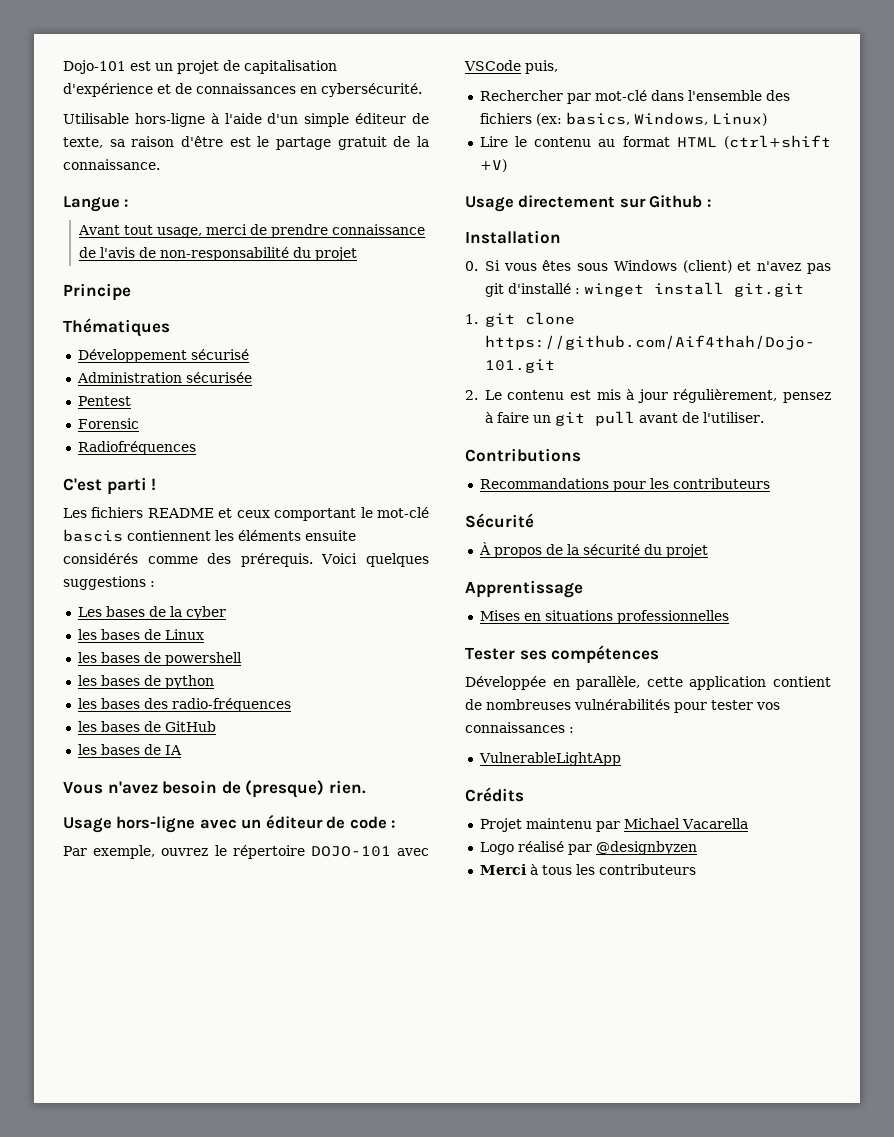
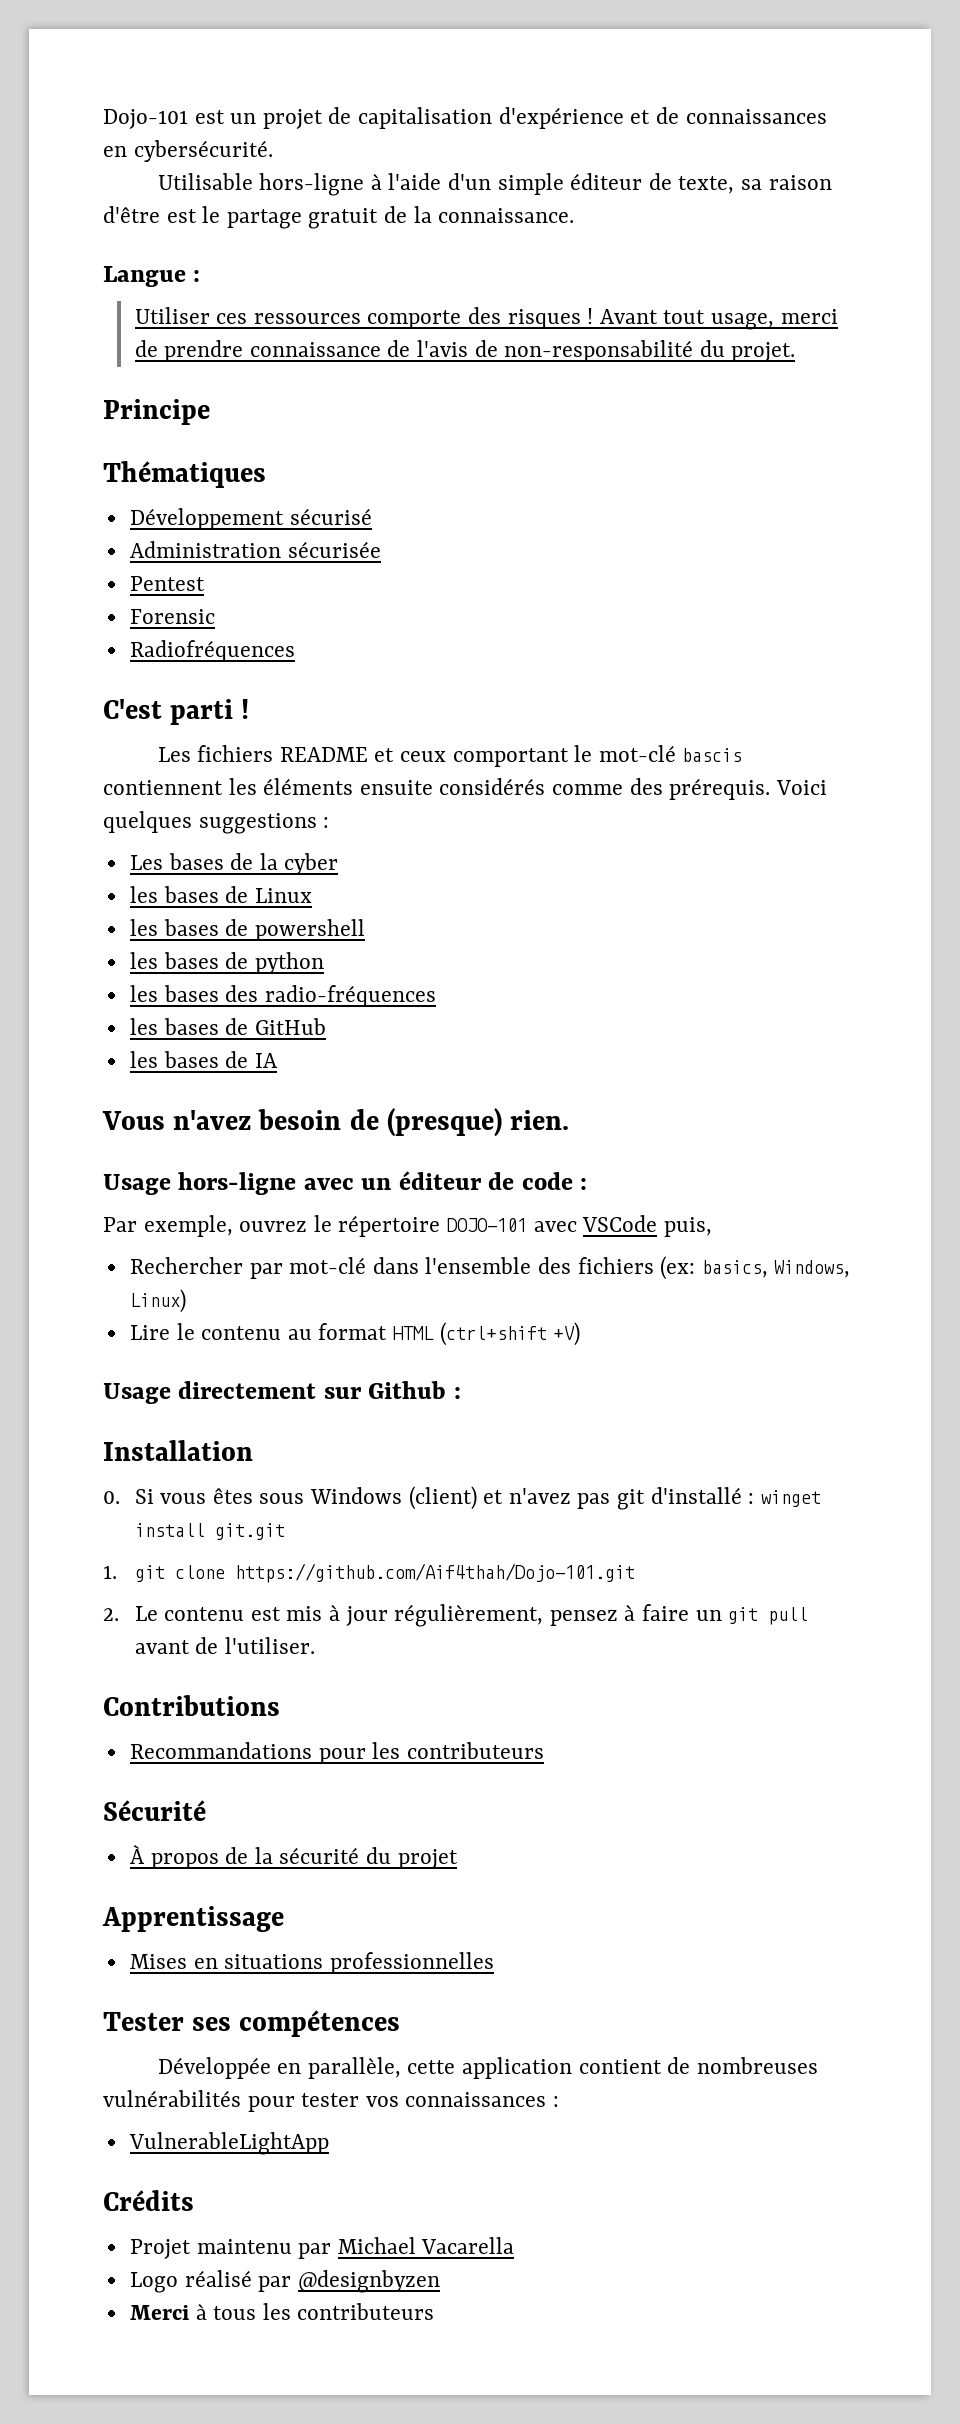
(129, 203) none -> [134,307,594,329] Utiliser ces ressources comporte des risques !
[314,247,357,261] projet -> [731,342,796,362] projet.

